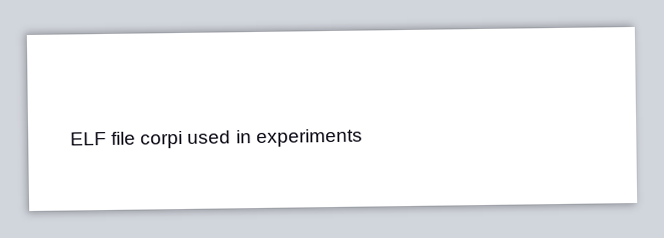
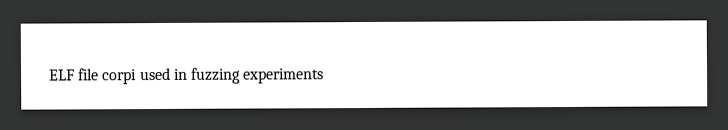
(252, 137) none -> [190,67,241,84] fuzzing

